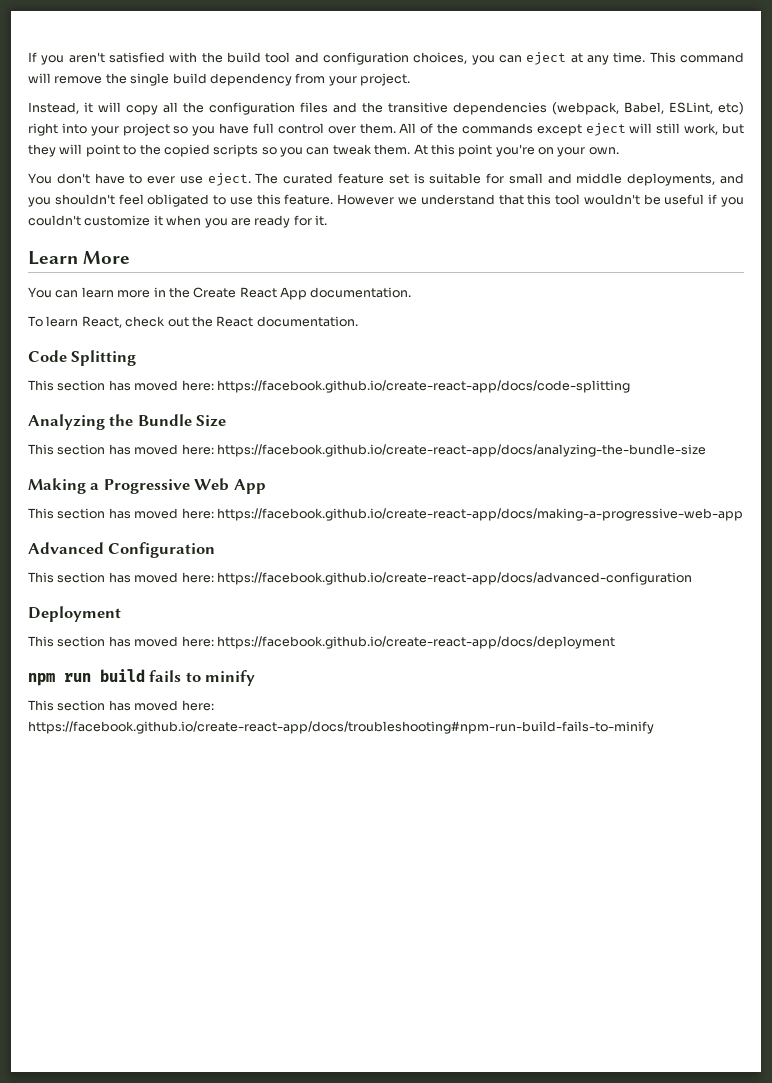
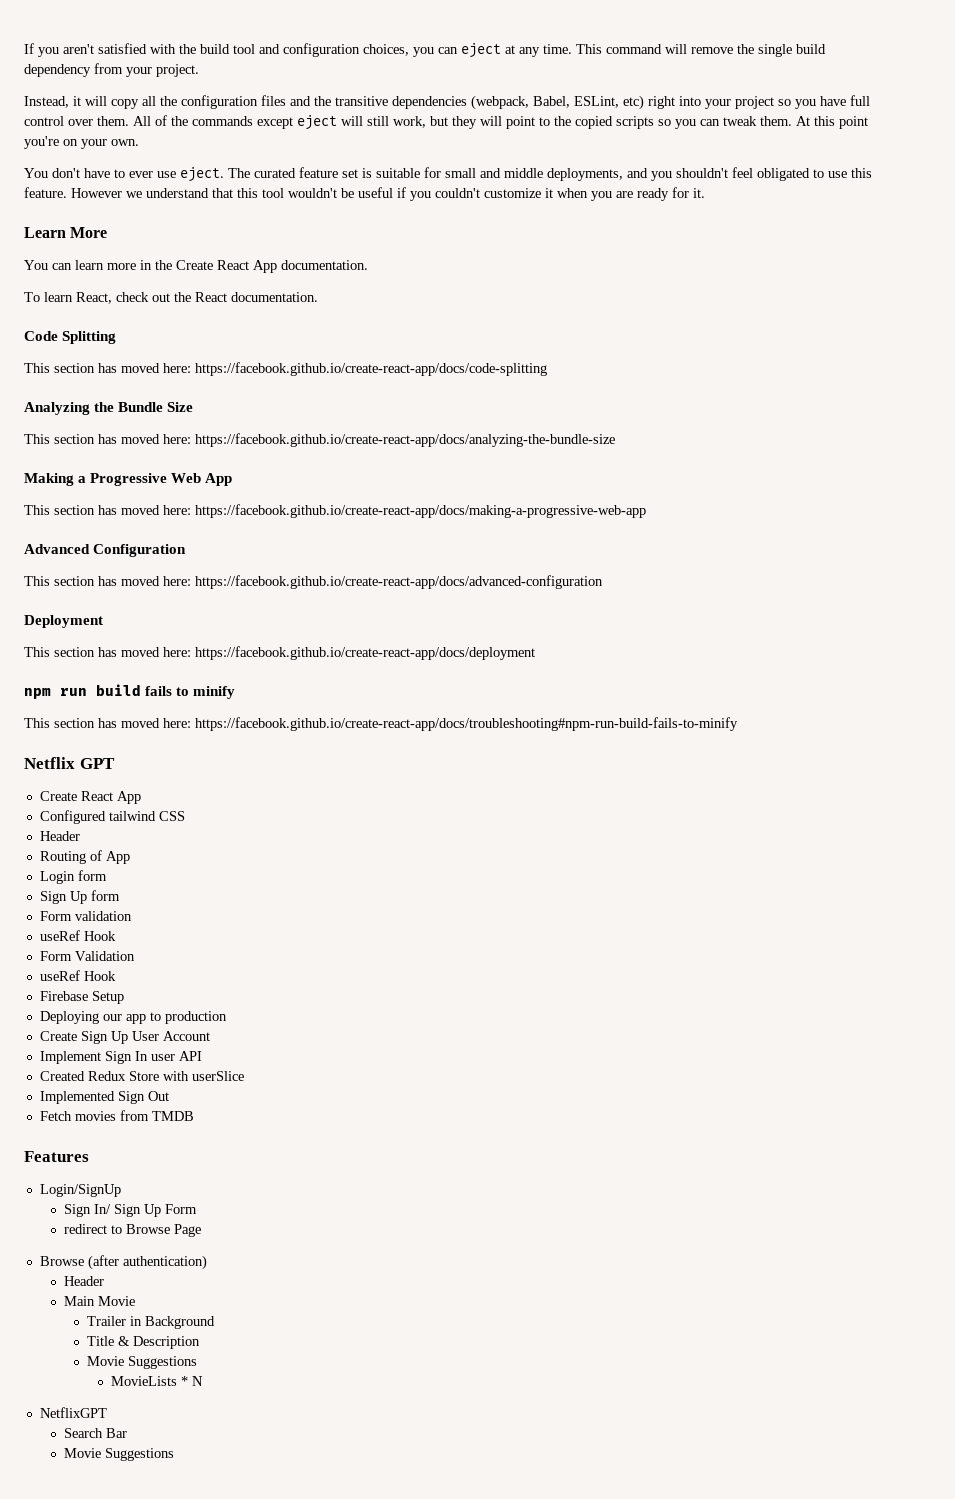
(654, 727) none -> [24,757,115,769] [39,791,141,804] [39,810,185,824] [39,831,80,841] [39,850,130,864] [39,870,107,884] [39,890,120,904] [39,911,132,921] [39,930,116,941] [39,951,135,961] [39,970,116,981] [39,991,124,1004] [39,1011,227,1024] [39,1031,210,1044] [39,1051,202,1064] [39,1071,244,1081] [39,1091,169,1104] [39,1110,194,1121] [24,1151,89,1162] [39,1184,121,1197] [63,1204,197,1217] [63,1224,201,1237] [39,1255,207,1270] [63,1276,104,1286] [63,1296,135,1306] [87,1316,216,1329] [87,1336,201,1349] [87,1356,198,1369] [110,1376,203,1386] [39,1407,107,1418] [63,1428,127,1438] [63,1448,174,1461] // Netflix GPT // Create React App // Configured tailwind CSS // Header // Routing of App // Login form // Sign Up form // Form validation // useRef Hook // Form Validation // useRef Hook // Firebase Setup // Deploying our app to production // Create Sign Up User Account // Implement Sign In user API // Created Redux Store with userSlice // Implemented Sign Out // Fetch movies from TMDB // Features // Login/SignUp // Sign In/ Sign Up Form // redirect to Browse Page // Browse (after authentication) // Header // Main Movie // Trailer in Background // Title & Description // Movie Suggestions // MovieLists * N // NetflixGPT // Search Bar // Movie Suggestions

